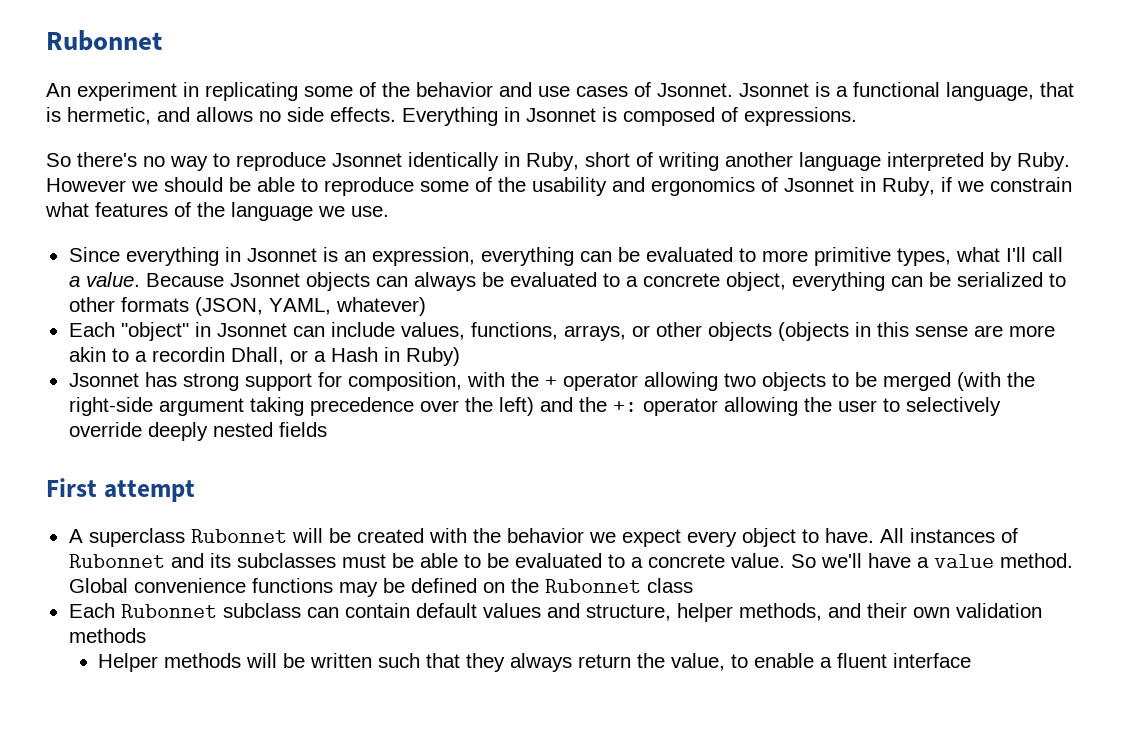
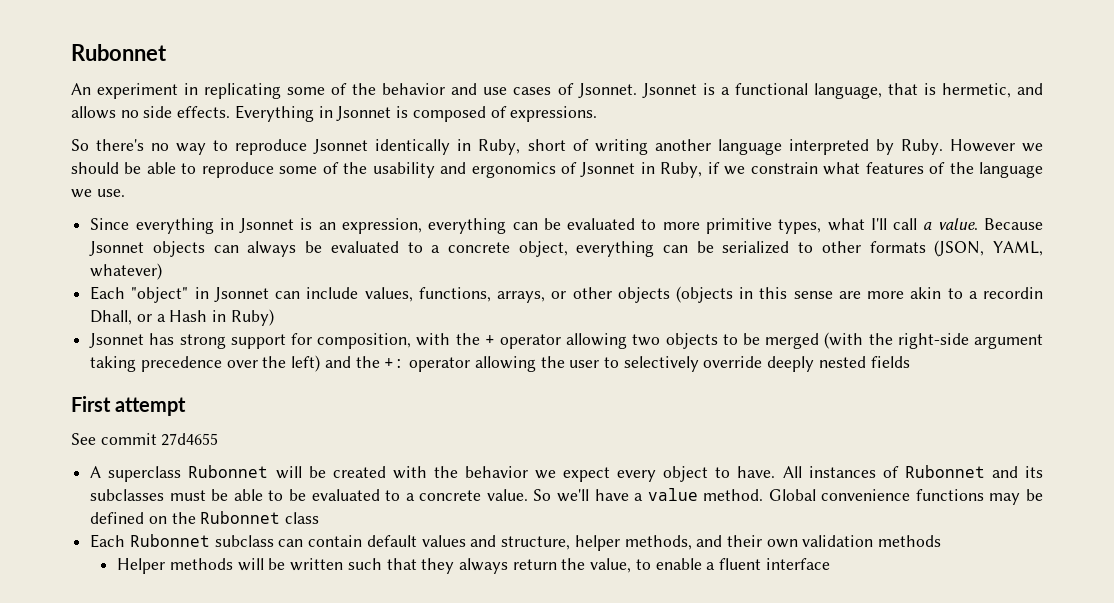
(195, 491) none -> [71,433,219,446] // See commit 27d4655

